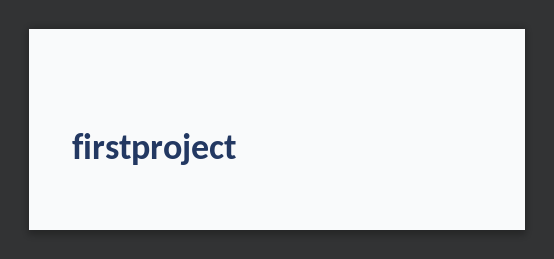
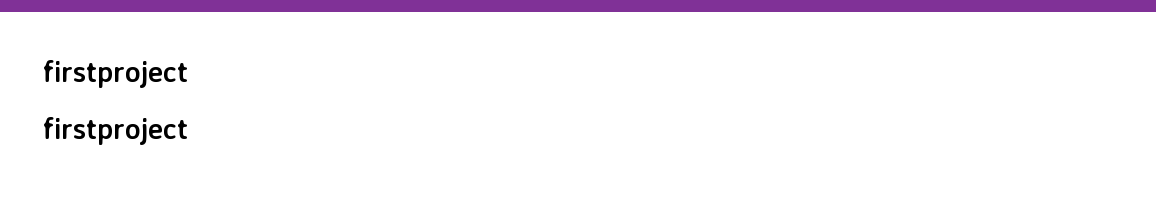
[72,133,236,165] firstproject -> [43,60,188,88] [43,117,188,145] firstproject // firstproject

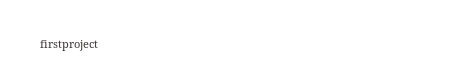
[43,60,188,88] [43,117,188,145] firstproject // firstproject -> [40,40,98,51] firstproject

